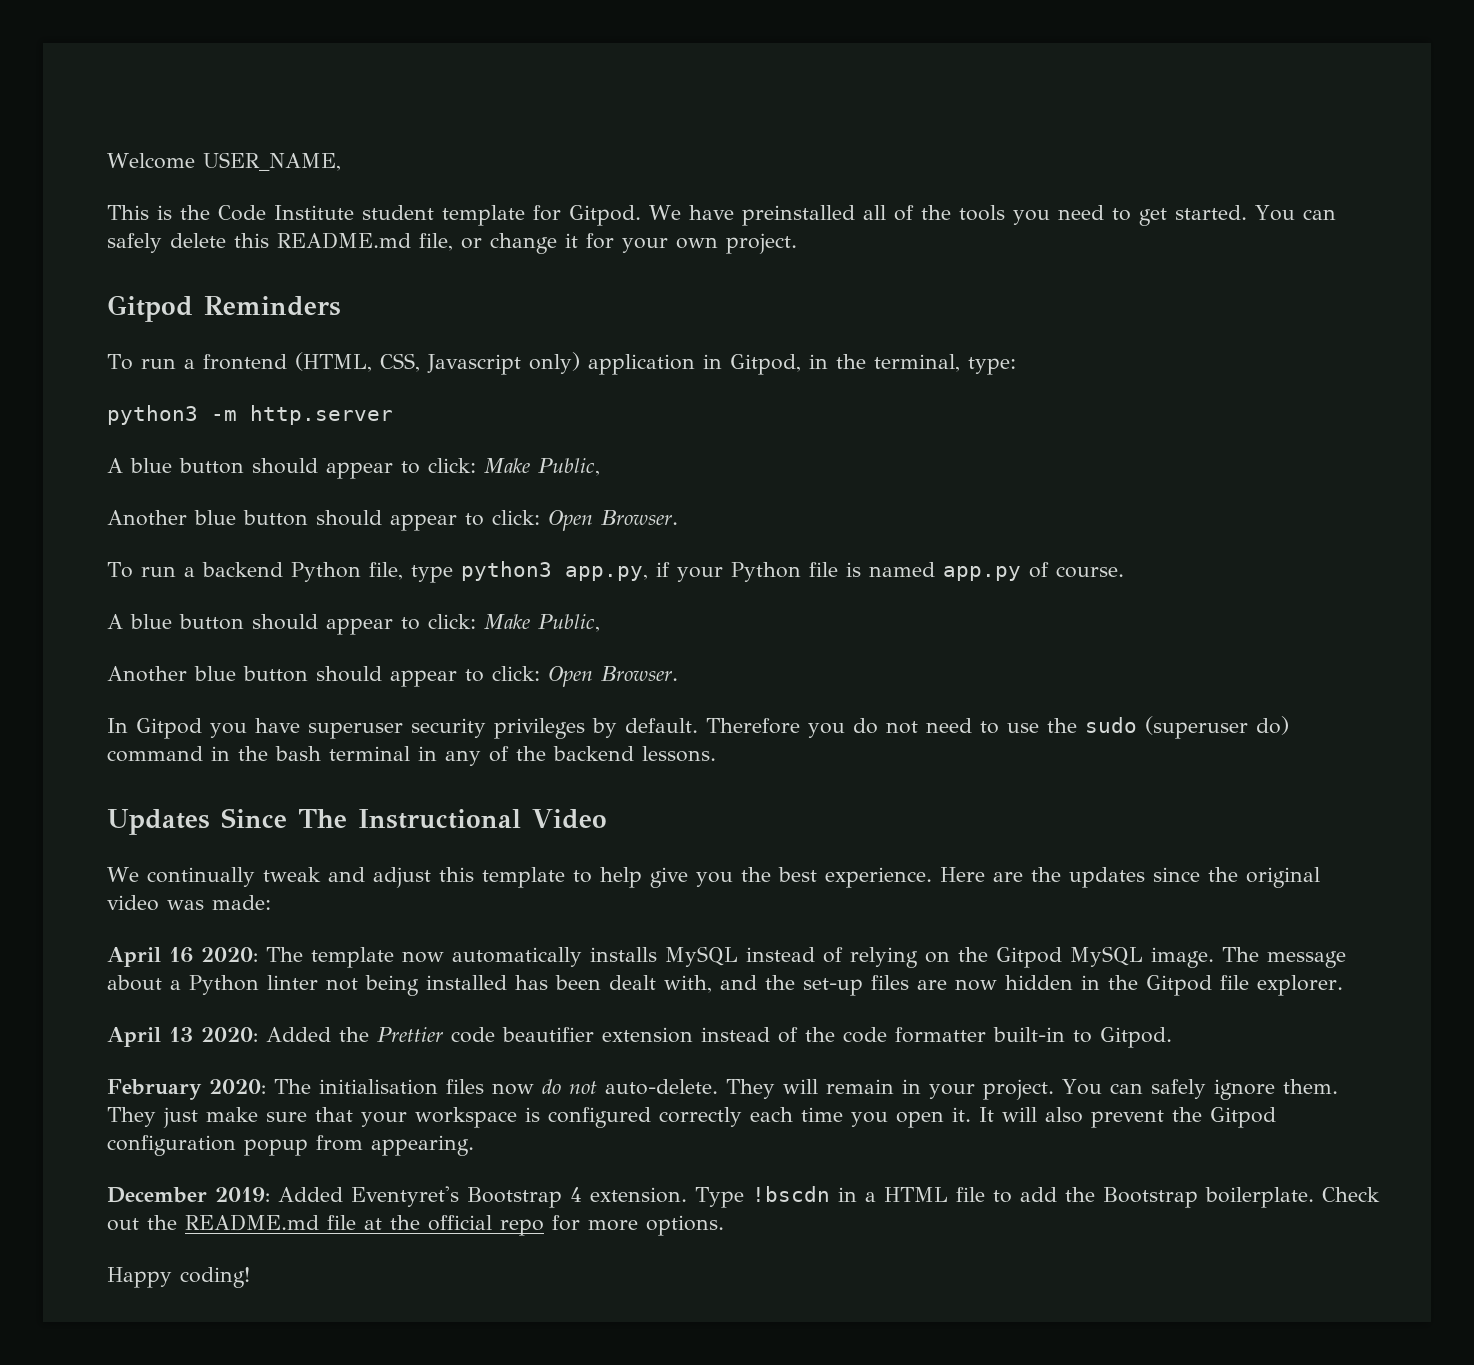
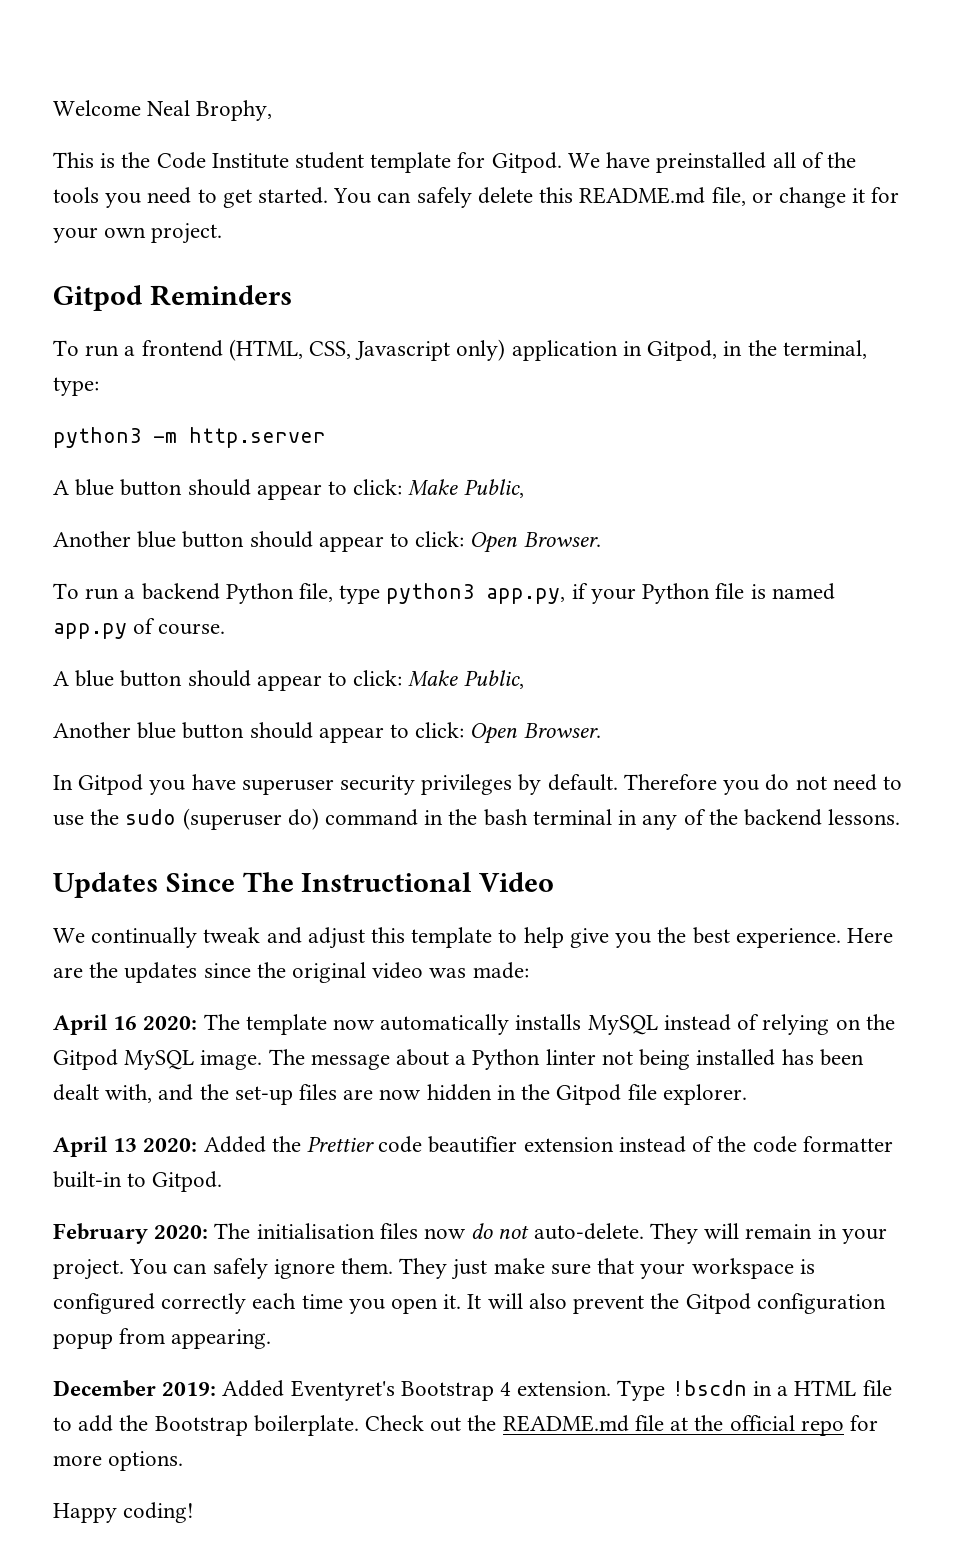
[202,152,341,171] USER_NAME, -> [147,100,273,121] Neal Brophy,

